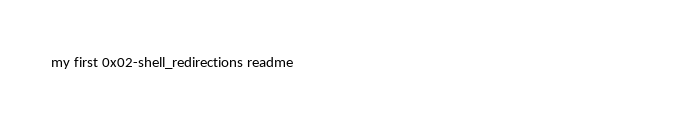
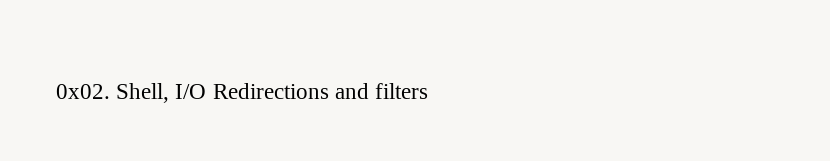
[51,57,293,69] my first 0x02-shell_redirections readme -> [56,83,429,103] 0x02. Shell, I/O Redirections and filters

